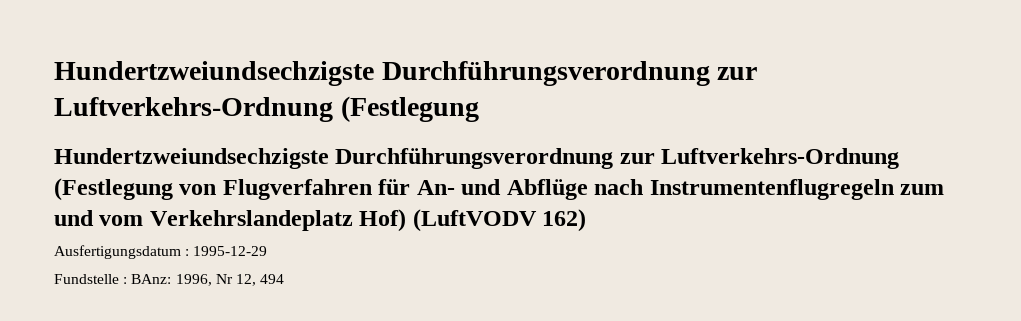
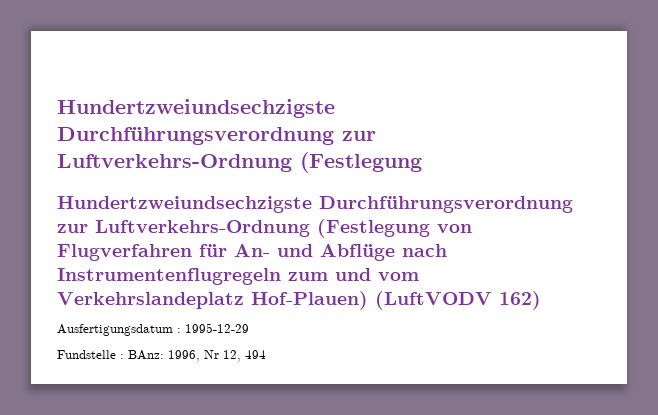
[359,209,407,232] Hof) -> [251,291,368,310] Hof-Plauen)

